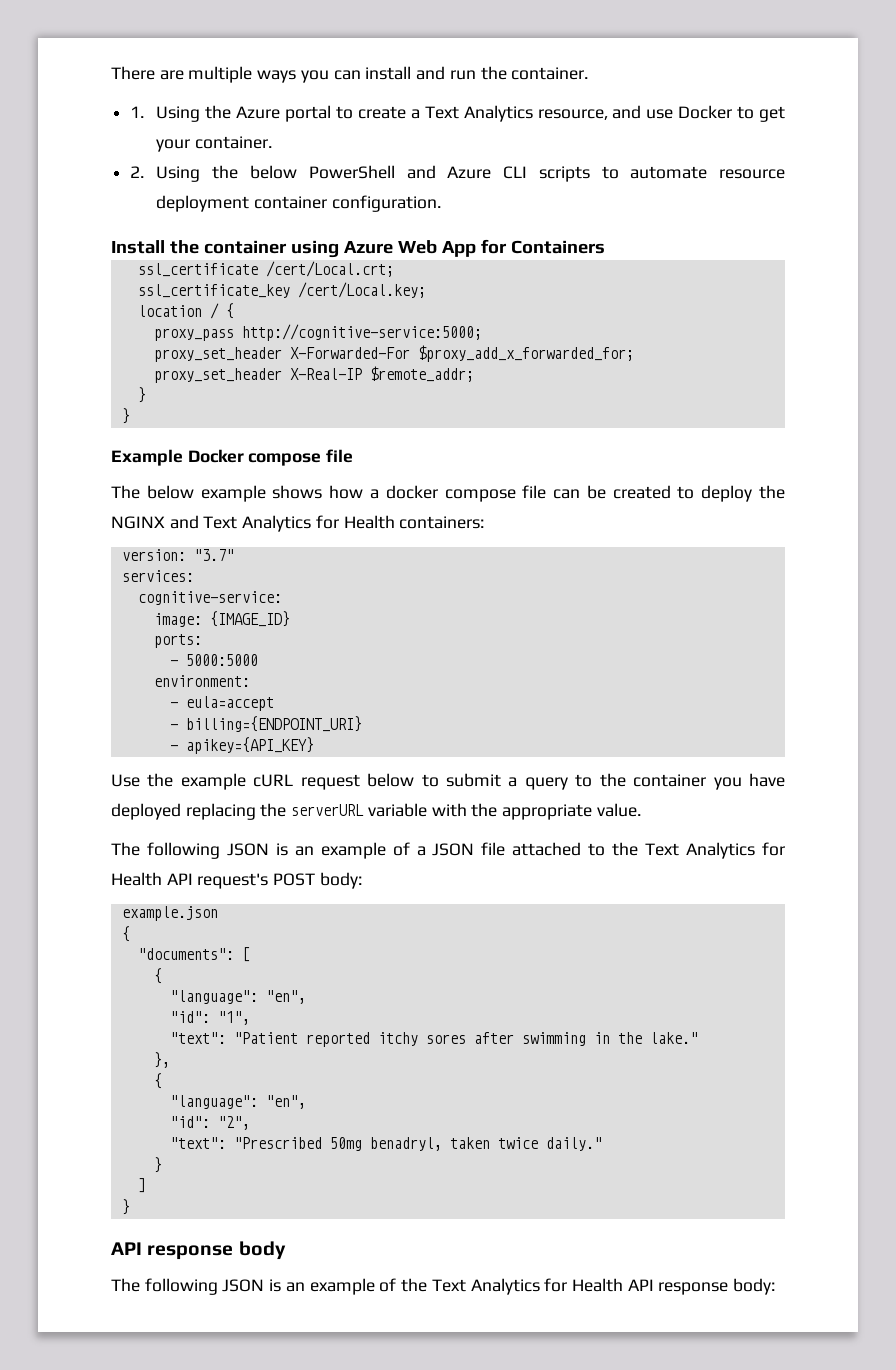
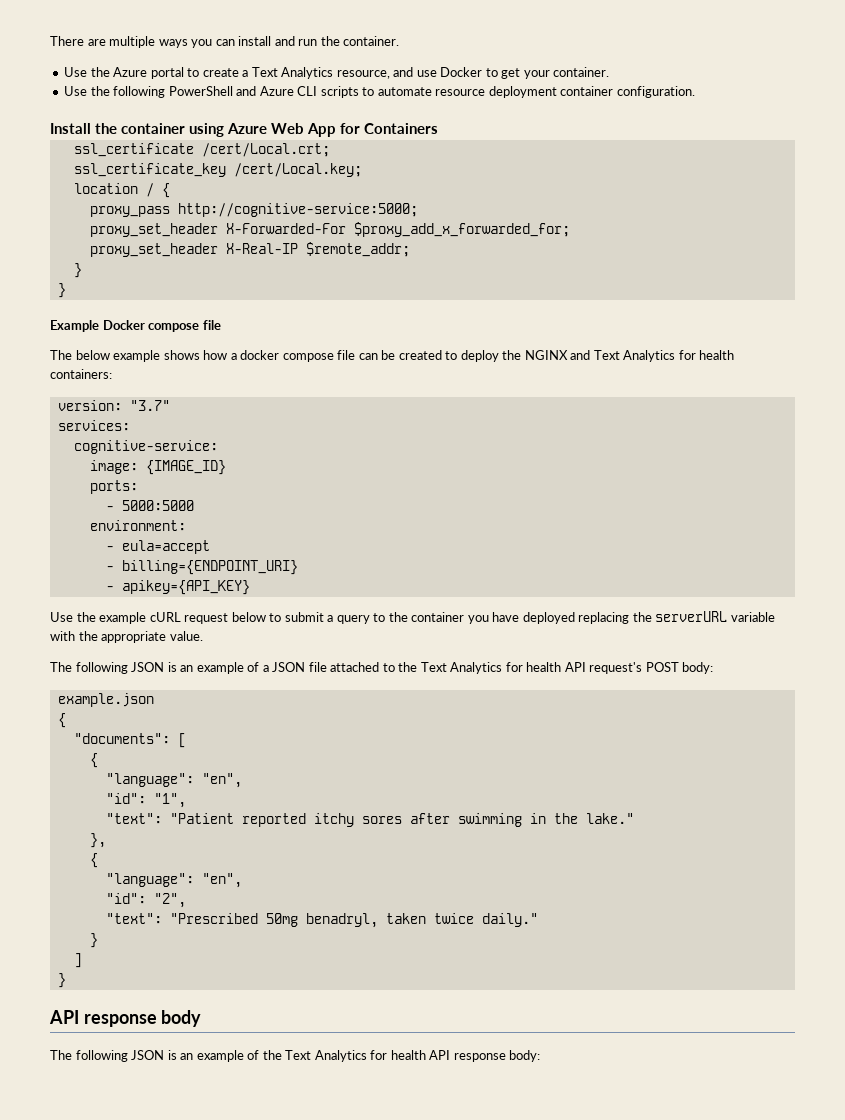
[130,106,201,122] 1. Using -> [64,67,88,77] Use
[130,165,297,182] 2. Using the below -> [64,86,166,98] Use the following
[343,515,395,529] Health -> [699,350,735,360] health
[111,872,162,886] Health -> [526,662,562,672] health
[571,1278,623,1292] Health -> [390,1050,426,1060] health

